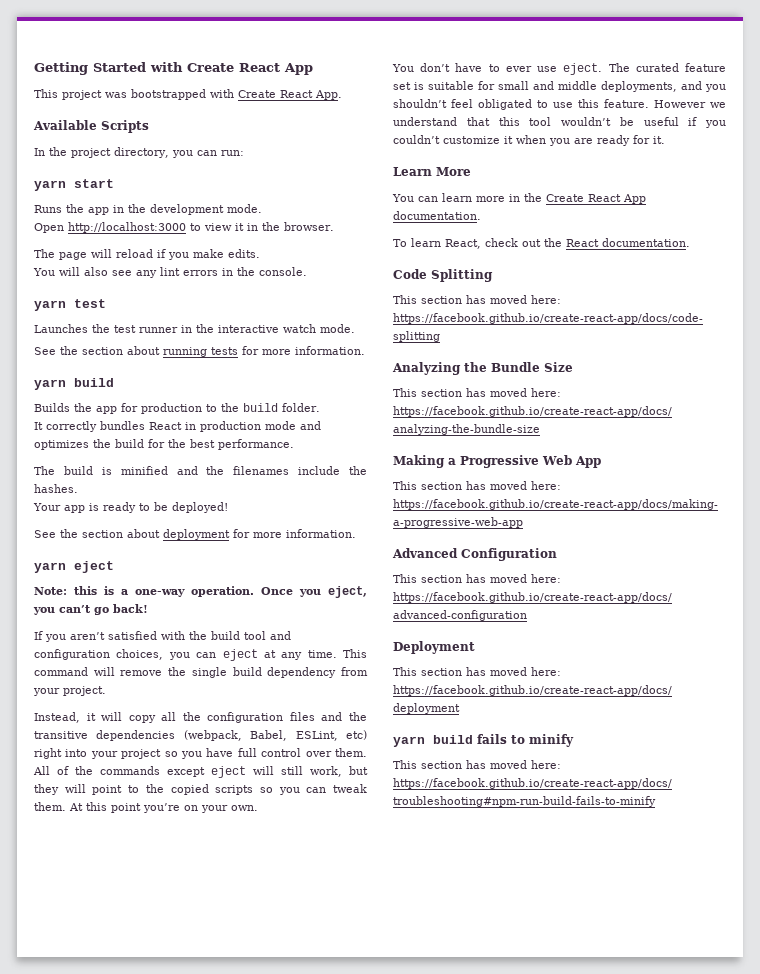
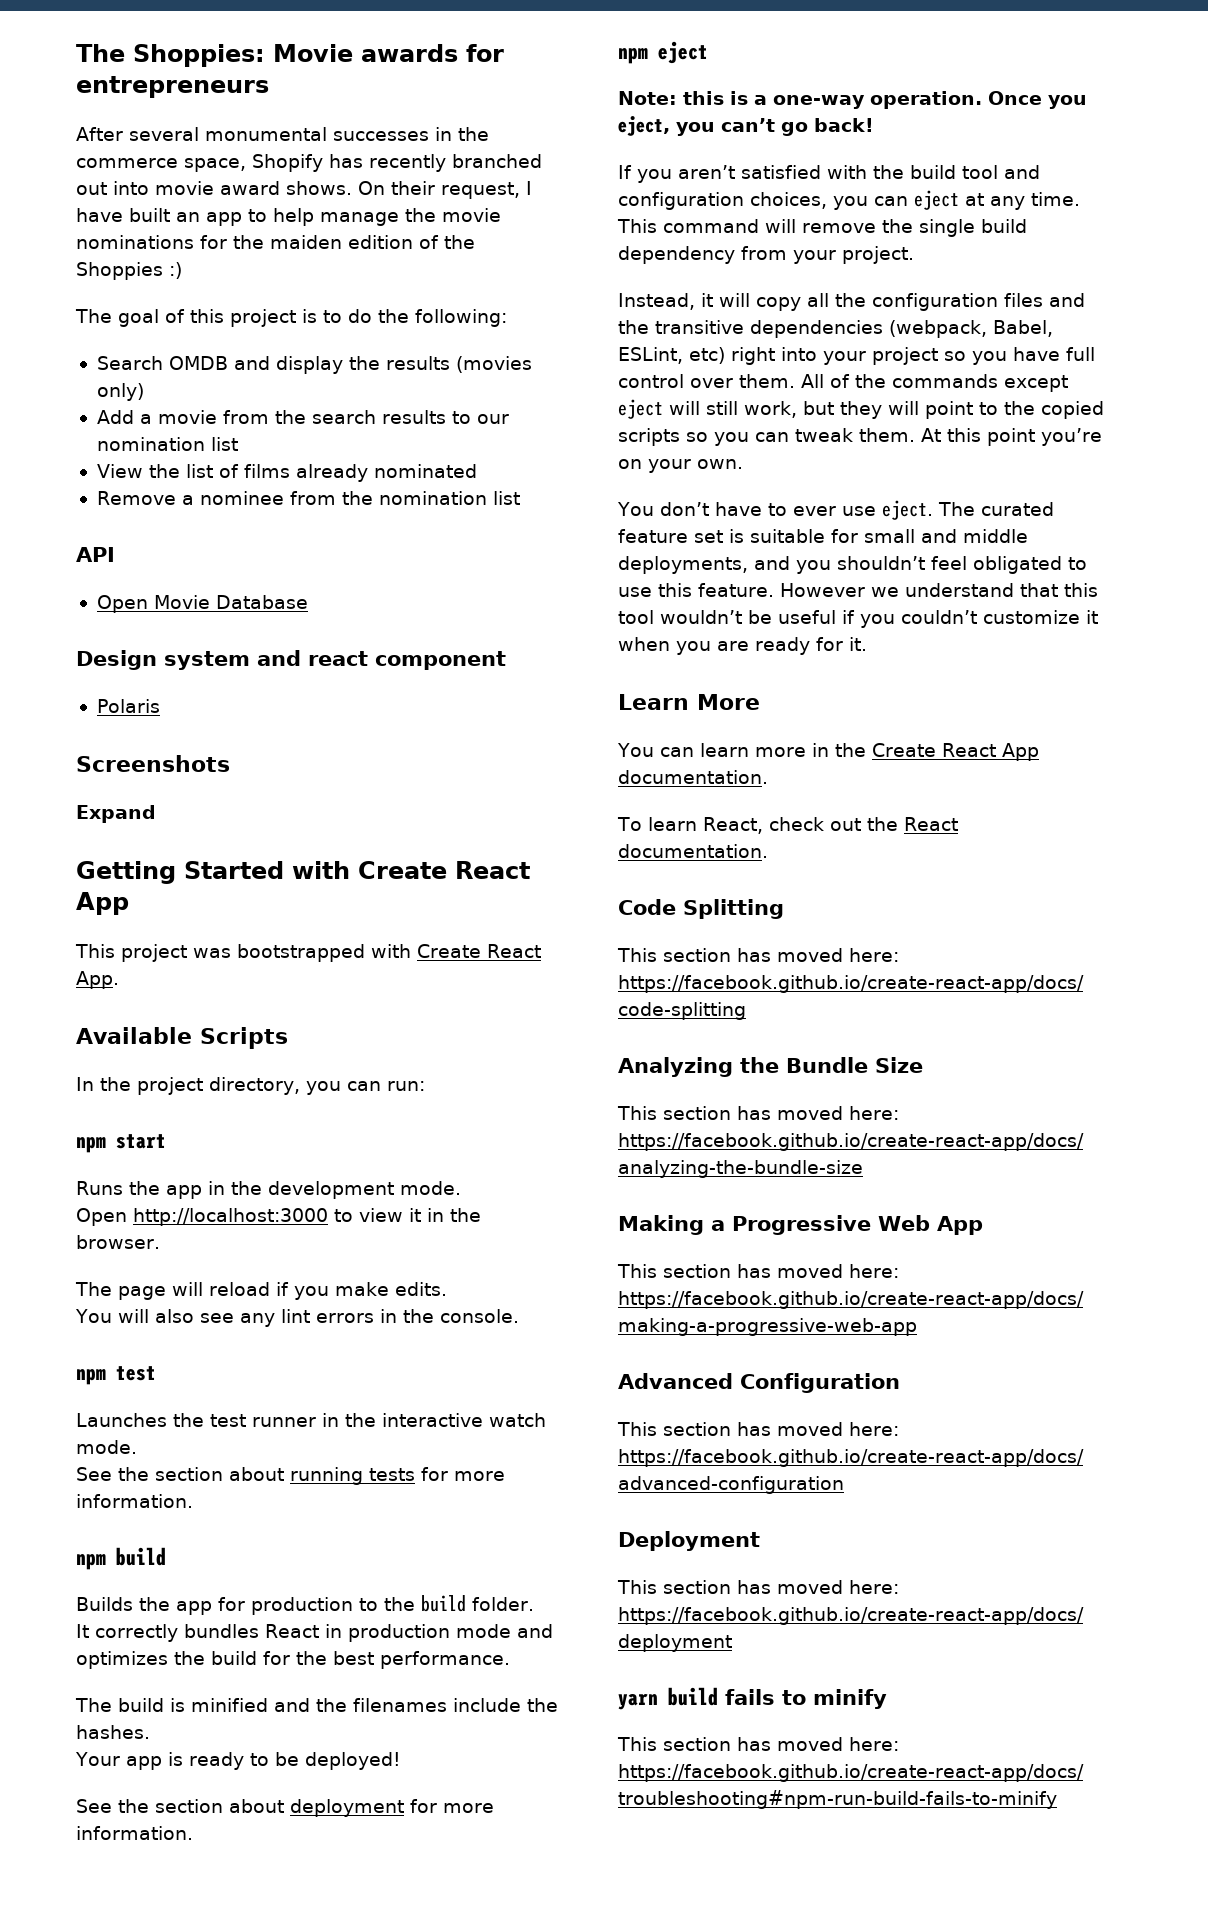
(34, 68) none -> [76,44,504,67] [76,76,269,98] [76,127,489,141] [76,154,542,172] [76,181,532,199] [76,208,501,226] [76,235,475,249] [76,262,182,280] [75,309,507,327] [96,356,532,374] [96,383,144,401] [96,410,509,424] [96,437,238,451] [96,464,477,482] [96,491,520,505] [76,547,115,562] [96,595,308,613] [76,650,506,670] [96,699,160,713] [76,755,230,772] [76,805,156,823] The Shoppies: Movie awards for entrepreneurs // After several monumental successes in the commerce space, Shopify has recently branched out into movie award shows. On their request, I have built an app to help manage the movie nominations for the maiden edition of the Shoppies :) // The goal of this project is to do the following: // Search OMDB and display the results (movies only) // Add a movie from the search results to our nomination list // View the list of films already nominated // Remove a nominee from the nomination list // API // Open Movie Database // Design system and react component // Polaris // Screenshots // Expand //
[34,180,66,191] yarn -> [76,1136,106,1153] npm
[34,300,66,311] yarn -> [76,1368,106,1385] npm
[34,379,66,390] yarn -> [76,1553,106,1570] npm
[34,562,66,573] yarn -> [618,47,648,64] npm

